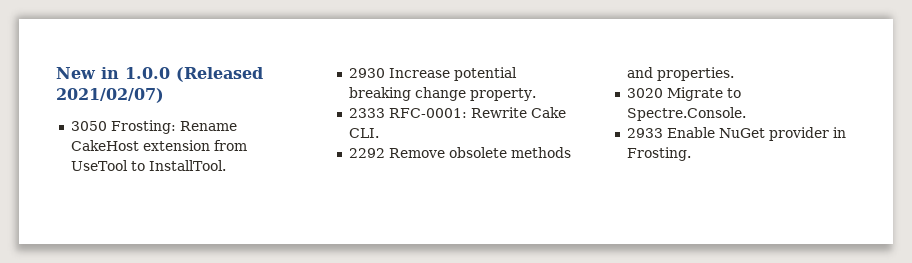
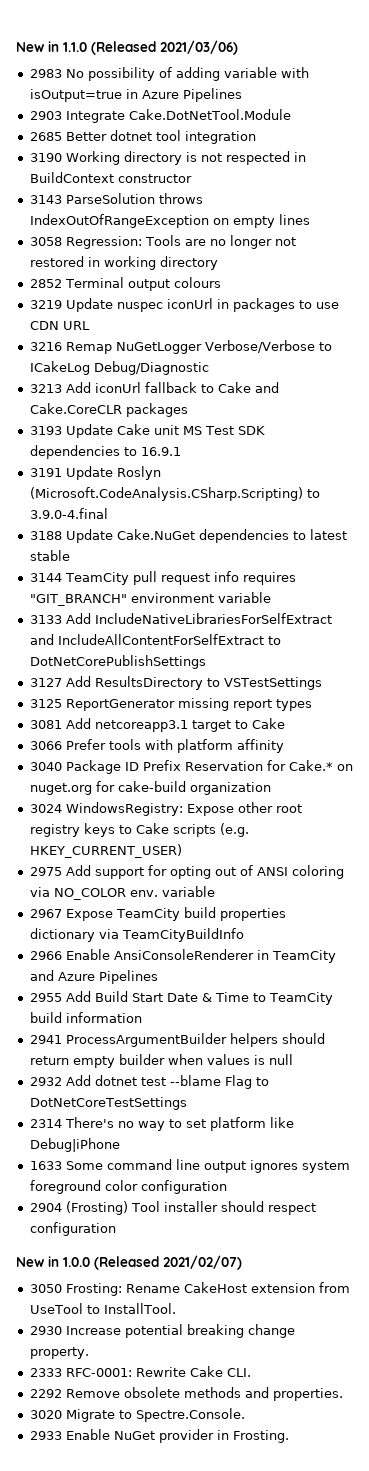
[56,67,119,79] New in -> [16,40,238,55] [29,67,309,81] [29,88,242,102] [29,109,291,123] [29,130,256,144] [29,151,306,165] [29,172,192,183] [29,193,203,204] [29,214,310,228] [29,235,296,249] [29,256,218,270] [29,277,221,291] [29,298,339,312] [29,321,90,330] [29,340,332,354] [29,361,209,375] [29,382,279,393] [29,403,188,417] [29,424,265,438] [29,445,181,459] [29,466,161,480] [29,487,320,501] [29,508,108,519] [29,529,347,543] [29,550,70,561] [29,571,296,585] [29,592,271,606] [29,613,332,624] [29,634,281,645] [29,655,206,669] [29,676,322,690] [29,698,312,711] [29,718,285,732] [29,739,284,753] [29,760,353,774] [29,781,271,795] [29,802,302,816] [29,823,249,837] [29,844,182,858] [29,865,344,879] [29,886,215,900] [29,907,286,921] [29,928,244,942] [29,949,336,963] [29,970,158,984] [29,991,333,1005] [29,1012,142,1023] [29,1033,325,1047] [29,1054,293,1068] [29,1075,269,1089] [29,1097,187,1110] [29,1117,294,1131] [29,1138,120,1152] [29,1159,350,1173] [29,1180,227,1194] [29,1201,316,1215] [29,1222,116,1236] [16,1256,59,1267] New in 1.1.0 (Released 2021/03/06) // 2983 No possibility of adding variable with isOutput=true in Azure Pipelines // 2903 Integrate Cake.DotNetTool.Module // 2685 Better dotnet tool integration // 3190 Working directory is not respected in BuildContext constructor // 3143 ParseSolution throws IndexOutOfRangeException on empty lines // 3058 Regression: Tools are no longer not restored in working directory // 2852 Terminal output colours // 3219 Update nuspec iconUrl in packages to use CDN URL // 3216 Remap NuGetLogger Verbose/Verbose to ICakeLog Debug/Diagnostic // 3213 Add iconUrl fallback to Cake and Cake.CoreCLR packages // 3193 Update Cake unit MS Test SDK dependencies to 16.9.1 // 3191 Update Roslyn (Microsoft.CodeAnalysis.CSharp.Scripting) to 3.9.0-4.final // 3188 Update Cake.NuGet dependencies to latest stable // 3144 TeamCity pull request info requires "GIT_BRANCH" environment variable // 3133 Add IncludeNativeLibrariesForSelfExtract and IncludeAllContentForSelfExtract to DotNetCorePublishSettings // 3127 Add ResultsDirectory to VSTestSettings // 3125 ReportGenerator missing report types // 3081 Add netcoreapp3.1 target to Cake // 3066 Prefer tools with platform affinity // 3040 Package ID Prefix Reservation for Cake.* on nuget.org for cake-build organization // 3024 WindowsRegistry: Expose other root registry keys to Cake scripts (e.g. HKEY_CURRENT_USER) // 2975 Add support for opting out of ANSI coloring via NO_COLOR env. variable // 2967 Expose TeamCity build properties dictionary via TeamCityBuildInfo // 2966 Enable AnsiConsoleRenderer in TeamCity and Azure Pipelines // 2955 Add Build Start Date & Time to TeamCity build information // 2941 ProcessArgumentBuilder helpers should return empty builder when values is null // 2932 Add dotnet test --blame Flag to DotNetCoreTestSettings // 2314 There's no way to set platform like Debug|iPhone // 1633 Some command line output ignores system foreground color configuration // 2904 (Frosting) Tool installer should respect configuration // New in

